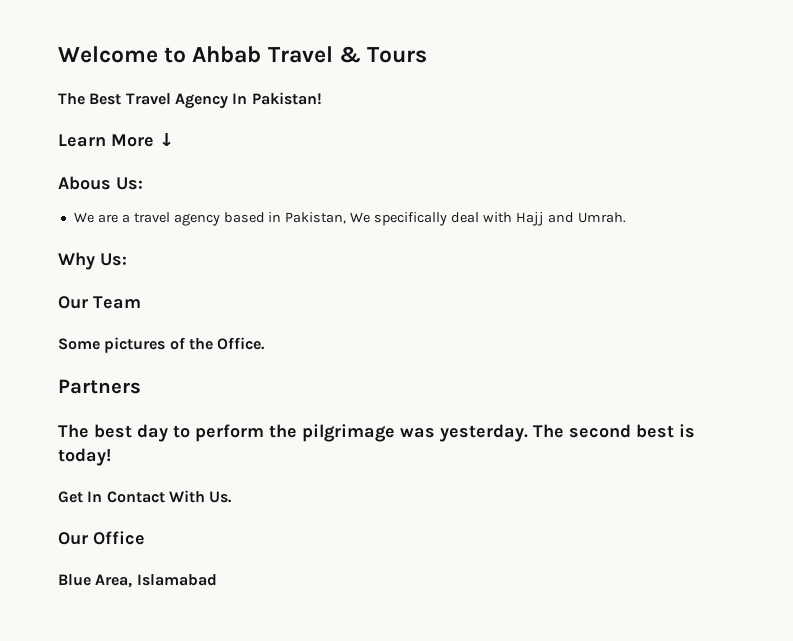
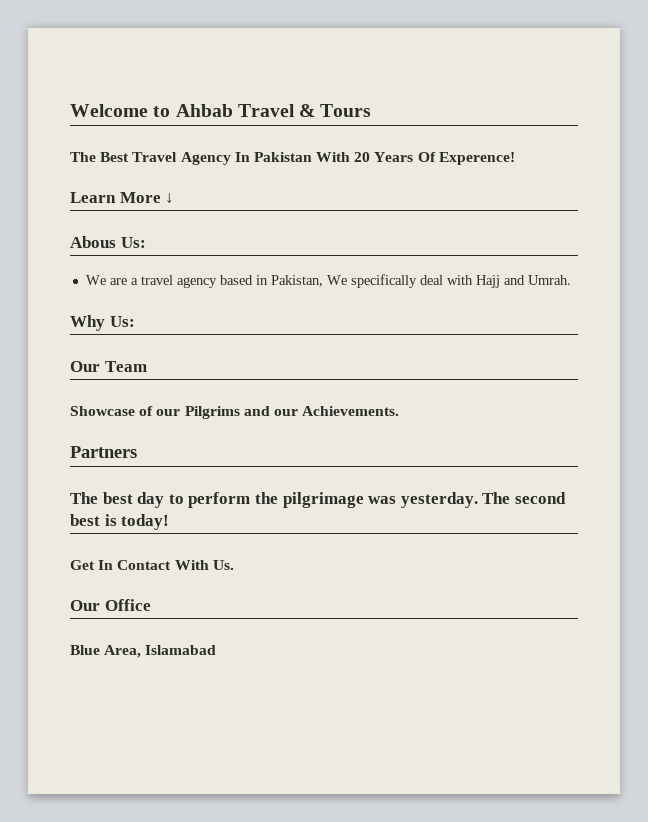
[251,92,322,105] Pakistan! -> [253,152,515,165] Pakistan With 20 Years Of Experence!
[58,337,266,353] Some pictures of the Office. -> [70,406,400,419] Showcase of our Pilgrims and our Achievements.

